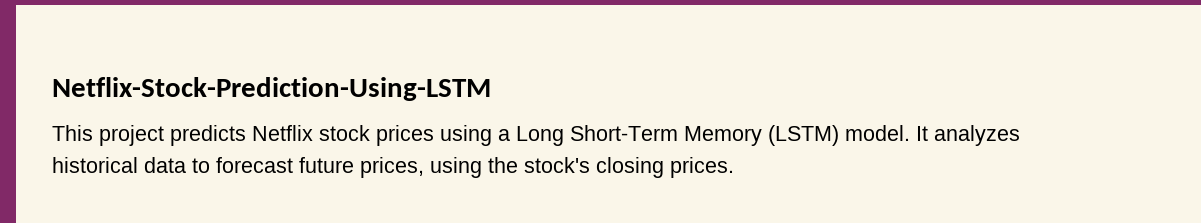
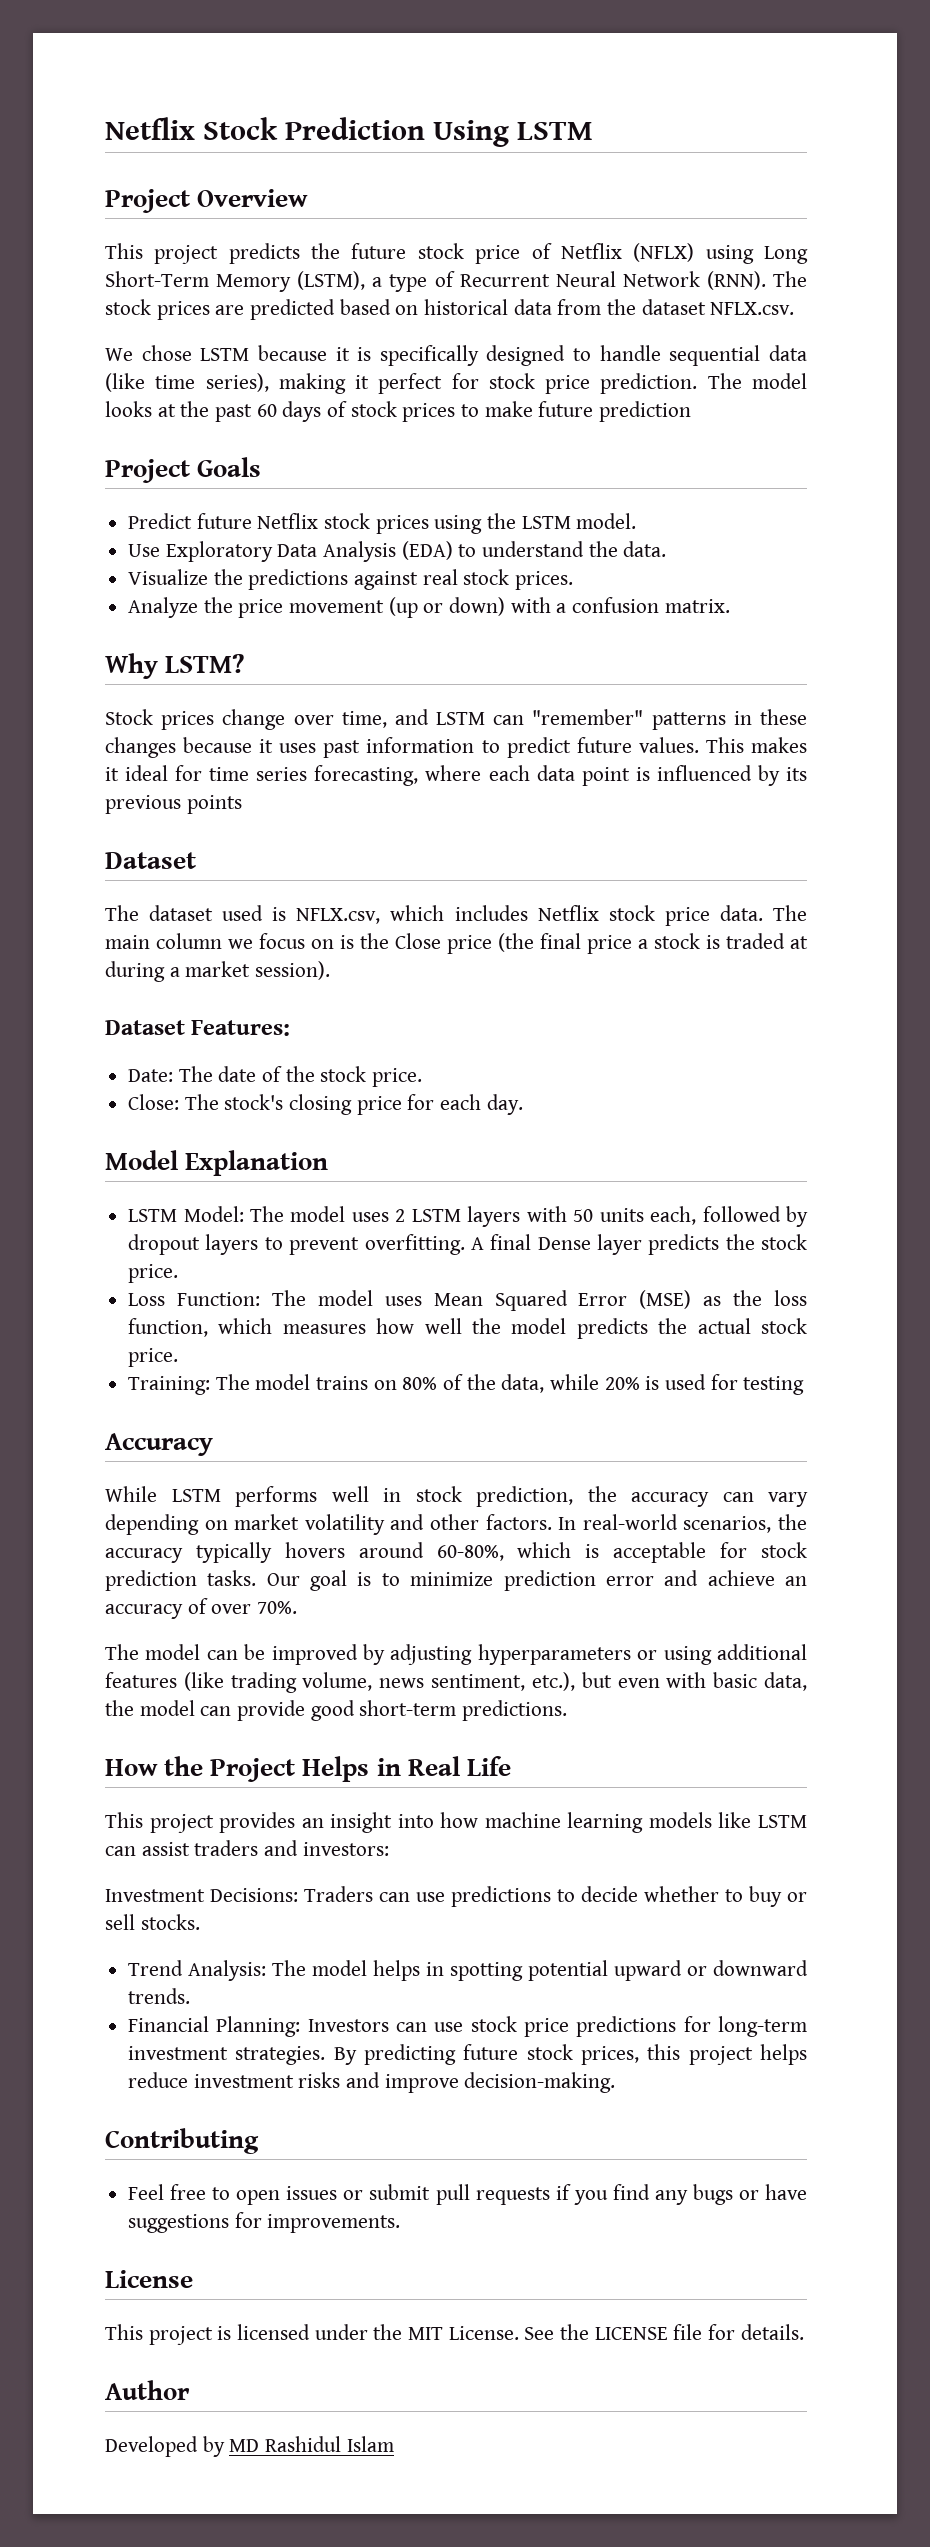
[52,77,491,101] [52,125,1020,146] [52,157,734,178] Netflix-Stock-Prediction-Using-LSTM // This project predicts Netflix stock prices using a Long Short-Term Memory (LSTM) model. It analyzes historical data to forecast future prices, using the stock's closing prices. -> [105,117,593,147] [105,189,309,213] [105,243,809,264] [105,271,808,292] [105,299,795,320] [105,345,807,366] [105,373,807,394] [105,401,692,422] [105,457,262,483] [128,513,637,534] [128,541,667,562] [128,569,574,590] [128,597,730,618] [105,653,245,679] [105,709,807,730] [105,737,807,758] [105,765,808,786] [105,795,242,814] [105,852,196,869] [105,905,807,926] [105,933,808,954] [105,961,331,982] [105,1020,291,1036] [128,1066,423,1087] [128,1094,523,1115] [105,1150,329,1176] [128,1206,808,1227] [128,1234,808,1255] [128,1264,179,1283] [128,1290,807,1311] [128,1318,807,1339] [128,1348,179,1367] [128,1374,805,1395] [105,1433,213,1456] [105,1486,808,1507] [105,1514,808,1535] [105,1542,808,1563] [105,1570,808,1591] [105,1598,298,1619] [105,1644,807,1665] [105,1672,808,1693] [105,1700,568,1721] [105,1756,511,1782] [105,1812,807,1833] [105,1840,389,1856] [105,1886,807,1907] [105,1914,200,1930] [128,1960,808,1981] [128,1988,191,2004] [128,2016,807,2037] [128,2044,807,2065] [128,2072,616,2093] [105,2128,259,2154] [128,2184,807,2205] [128,2212,401,2233] [105,2270,193,2288] [105,2324,804,2345] [105,2380,190,2400] [105,2436,394,2457] Netflix Stock Prediction Using LSTM // Project Overview // This project predicts the future stock price of Netflix (NFLX) using Long Short-Term Memory (LSTM), a type of Recurrent Neural Network (RNN). The stock prices are predicted based on historical data from the dataset NFLX.csv. // We chose LSTM because it is specifically designed to handle sequential data (like time series), making it perfect for stock price prediction. The model looks at the past 60 days of stock prices to make future prediction // Project Goals // Predict future Netflix stock prices using the LSTM model. // Use Exploratory Data Analysis (EDA) to understand the data. // Visualize the predictions against real stock prices. // Analyze the price movement (up or down) with a confusion matrix. // Why LSTM? // Stock prices change over time, and LSTM can "remember" patterns in these changes because it uses past information to predict future values. This makes it ideal for time series forecasting, where each data point is influenced by its previous points // Dataset // The dataset used is NFLX.csv, which includes Netflix stock price data. The main column we focus on is the Close price (the final price a stock is traded at during a market session). // Dataset Features: // Date: The date of the stock price. // Close: The stock's closing price for each day. // Model Explanation // LSTM Model: The model uses 2 LSTM layers with 50 units each, followed by dropout layers to prevent overfitting. A final Dense layer predicts the stock price. // Loss Function: The model uses Mean Squared Error (MSE) as the loss function, which measures how well the model predicts the actual stock price. // Training: The model trains on 80% of the data, while 20% is used for testing // Accuracy // While LSTM performs well in stock prediction, the accuracy can vary depending on market volatility and other factors. In real-world scenarios, the accuracy typically hovers around 60-80%, which is acceptable for stock prediction tasks. Our goal is to minimize prediction error and achieve an accuracy of over 70%. // The model can be improved by adjusting hyperparameters or using additional features (like trading volume, news sentiment, etc.), but even with basic data, the model can provide good short-term predictions. // How the Project Helps in Real Life // This project provides an insight into how machine learning models like LSTM can assist traders and investors: // Investment Decisions: Traders can use predictions to decide whether to buy or sell stocks. // Trend Analysis: The model helps in spotting potential upward or downward trends. // Financial Planning: Investors can use stock price predictions for long-term investment strategies. By predicting future stock prices, this project helps reduce investment risks and improve decision-making. // Contributing // Feel free to open issues or submit pull requests if you find any bugs or have suggestions for improvements. // License // This project is licensed under the MIT License. See the LICENSE file for details. // Author // Developed by MD Rashidul Islam

